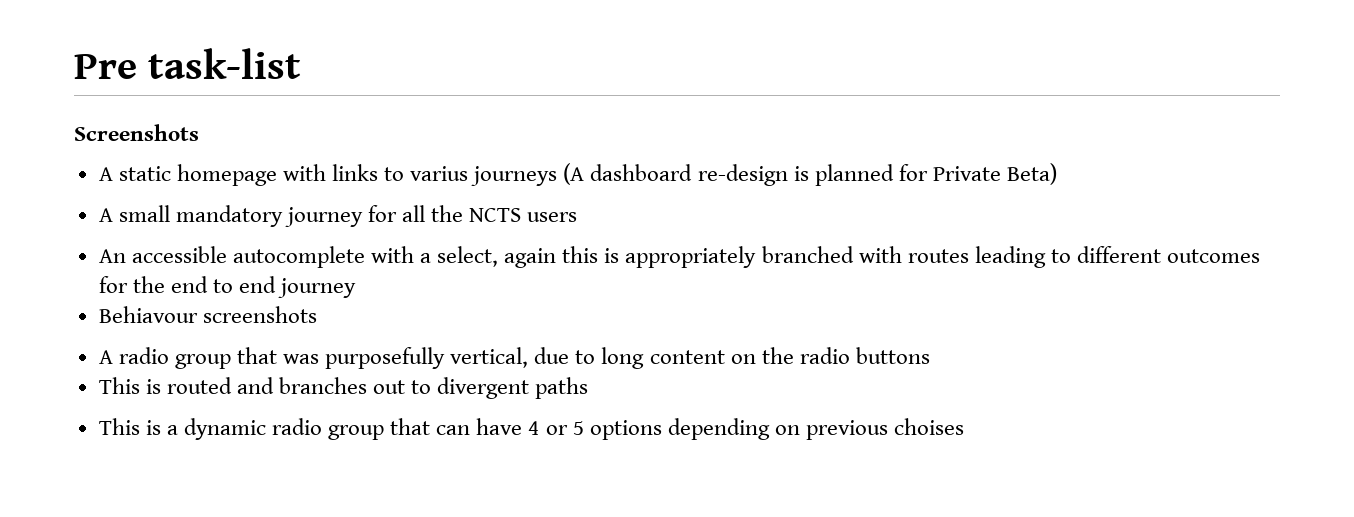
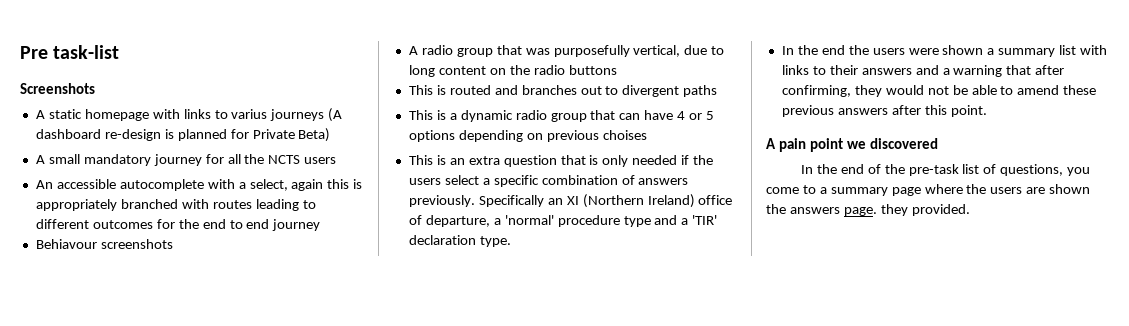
(964, 426) none -> [408,155,714,167] [408,175,689,187] [408,194,733,208] [408,215,718,227] [408,235,511,247] [781,45,1108,57] [781,65,1065,77] [781,85,1097,97] [781,105,987,117] [766,138,938,152] [800,164,1091,176] [766,184,1091,196] [766,204,970,216] // This is an extra question that is only needed if the users select a specific combination of answers previously. Specifically an XI (Northern Ireland) office of departure, a 'normal' procedure type and a 'TIR' declaration type. // In the end the users were shown a summary list with links to their answers and a warning that after confirming, they would not be able to amend these previous answers after this point. // A pain point we discovered // In the end of the pre-task list of questions, you come to a summary page where the users are shown the answers page. they provided.

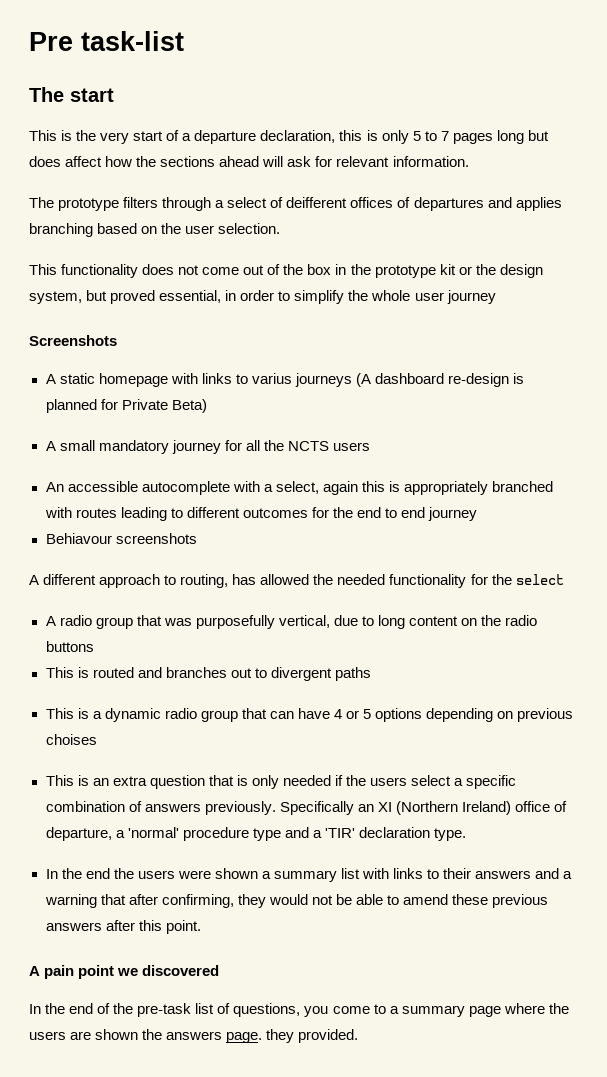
(120, 52) none -> [29,87,114,102] [29,130,549,144] [29,156,469,167] [29,197,562,211] [29,223,281,237] [29,264,543,278] [29,290,496,304] // The start // This is the very start of a departure declaration, this is only 5 to 7 pages long but does affect how the sections ahead will ask for relevant information. // The prototype filters through a select of deifferent offices of departures and applies branching based on the user selection. // This functionality does not come out of the box in the prototype kit or the design system, but proved essential, in order to simplify the whole user journey
(173, 244) none -> [29,574,564,588] // A different approach to routing, has allowed the needed functionality for the select

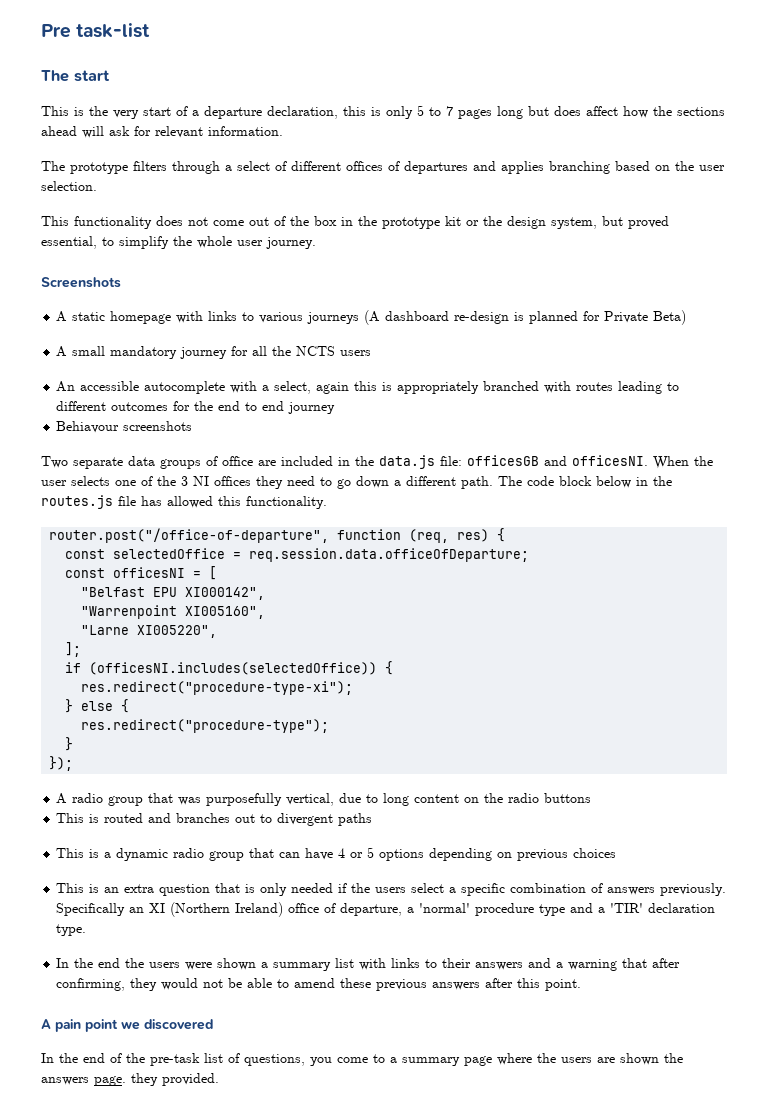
[286,197,348,208] deifferent -> [291,161,341,171] different
[225,290,275,301] in order -> (97, 242) none
[446,290,496,304] journey -> [266,237,316,249] journey.
[251,373,292,384] varius -> [259,312,304,323] various
[29,574,564,588] A different approach to routing, has allowed the needed functionality for the select -> [41,455,713,469] [41,476,672,489] [41,495,327,509] [49,528,506,543] [65,548,530,562] [65,566,218,580] [81,587,266,600] [81,605,266,619] [81,625,218,638] [65,642,82,657] [65,661,394,675] [81,681,354,695] [65,699,130,713] [81,719,330,733] [65,737,74,751] [49,756,74,771] Two separate data groups of office are included in the data.js file: officesGB and officesNI. When the user selects one of the 3 NI offices they need to go down a different path. The code block below in the routes.js file has allowed this functionality. // router.post("/office-of-departure", function (req, res) { // const selectedOffice = req.session.data.officeOfDeparture; // const officesNI = [ // "Belfast EPU XI000142", // "Warrenpoint XI005160", // "Larne XI005220", // ]; // if (officesNI.includes(selectedOffice)) { // res.redirect("procedure-type-xi"); // } else { // res.redirect("procedure-type"); // } // });
[45,734,97,745] choises -> [573,848,617,858] choices

